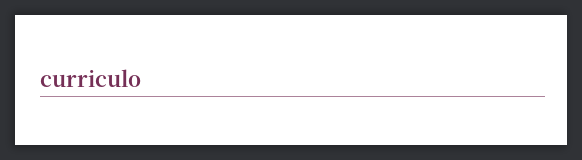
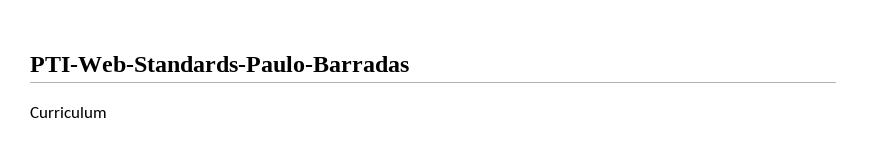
[40,69,141,87] curriculo -> [30,56,409,72] [30,107,107,118] PTI-Web-Standards-Paulo-Barradas // Curriculum

